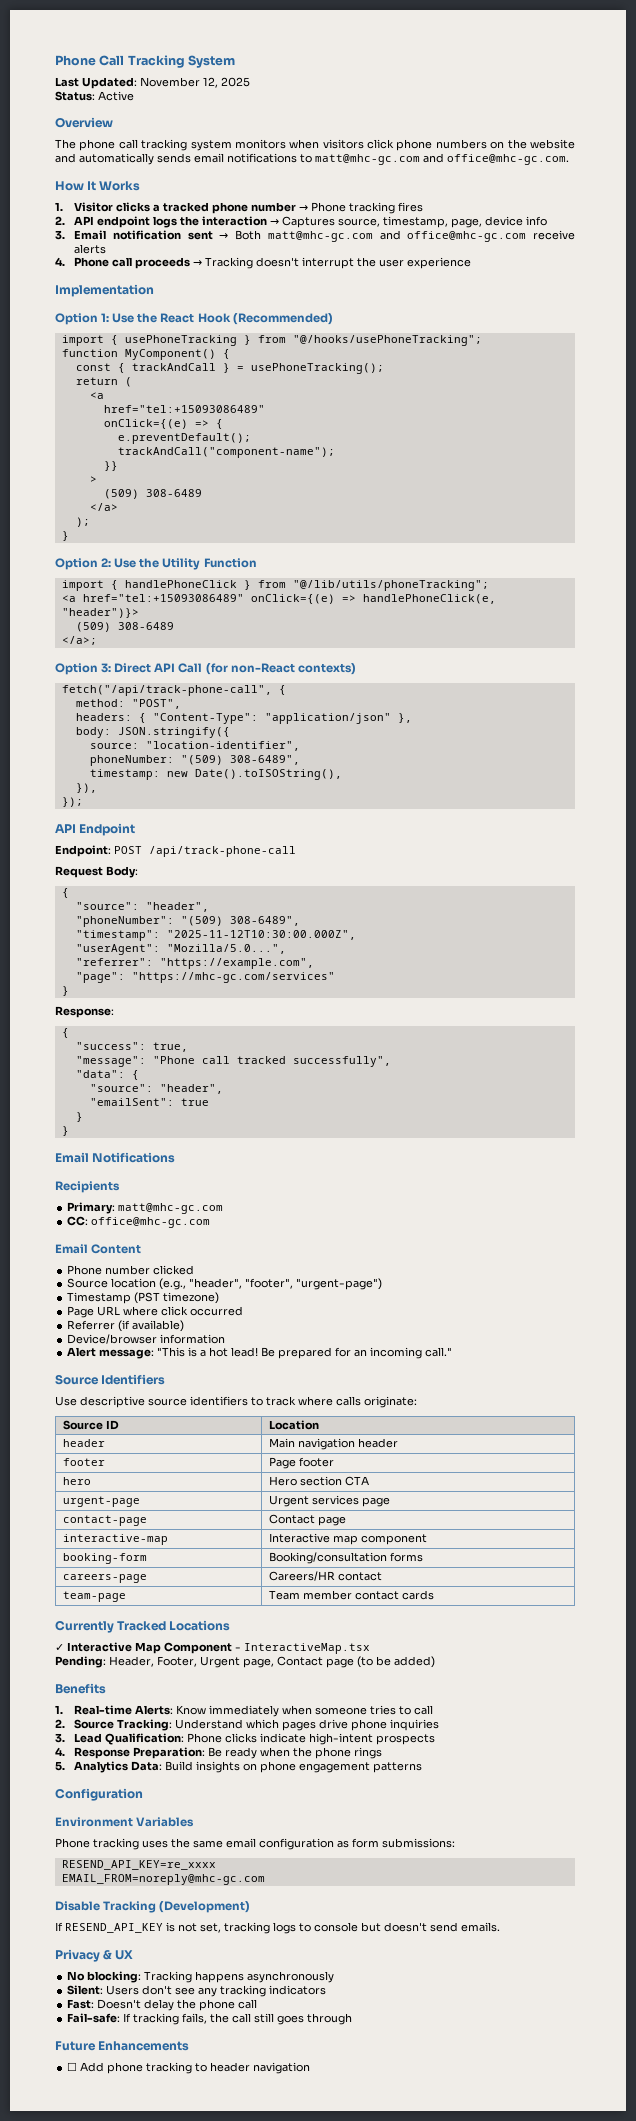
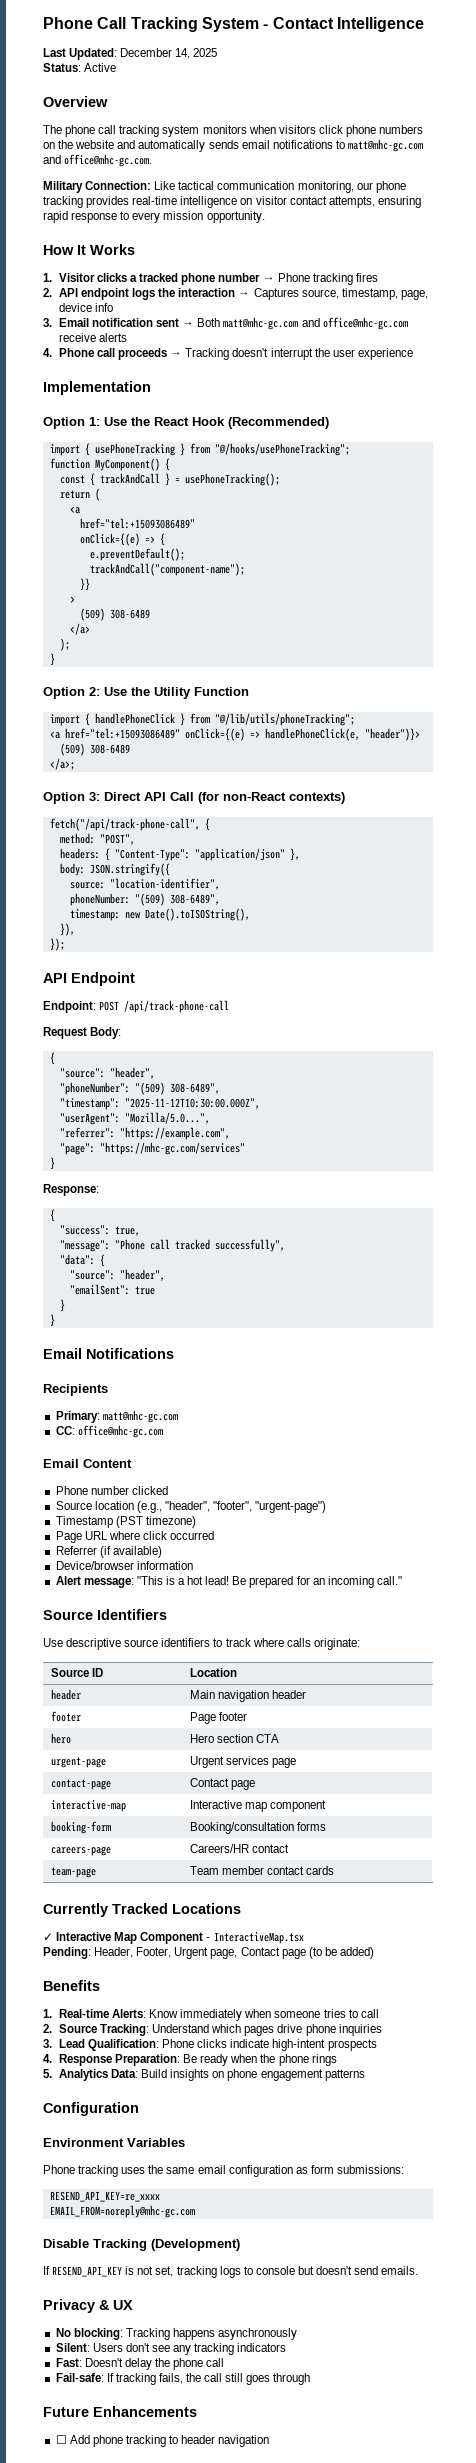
(236, 61) none -> [263,17,424,32] - Contact Intelligence
[140,77,218,88] November 12, -> [120,48,191,59] December 14,
(569, 159) none -> [43,181,406,193] [43,196,421,208] [43,211,265,223] // Military Connection: Like tactical communication monitoring, our phone tracking provides real-time intelligence on visitor contact attempts, ensuring rapid response to every mission opportunity.

